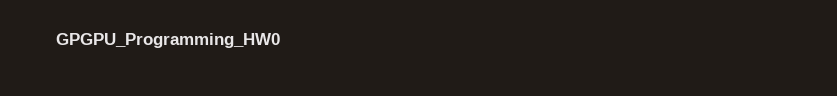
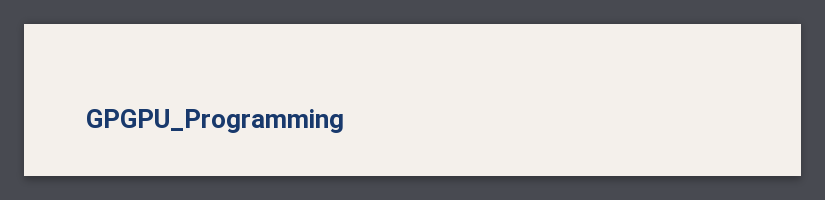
[56,33,280,48] GPGPU_Programming_HW0 -> [86,109,344,133] GPGPU_Programming

